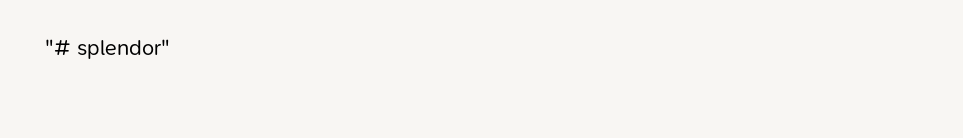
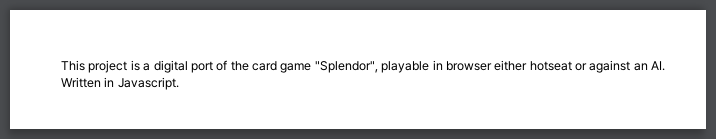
[45,39,170,59] "# splendor" -> [61,60,666,73] [61,77,179,90] This project is a digital port of the card game "Splendor", playable in browser either hotseat or against an AI. Written in Javascript.

